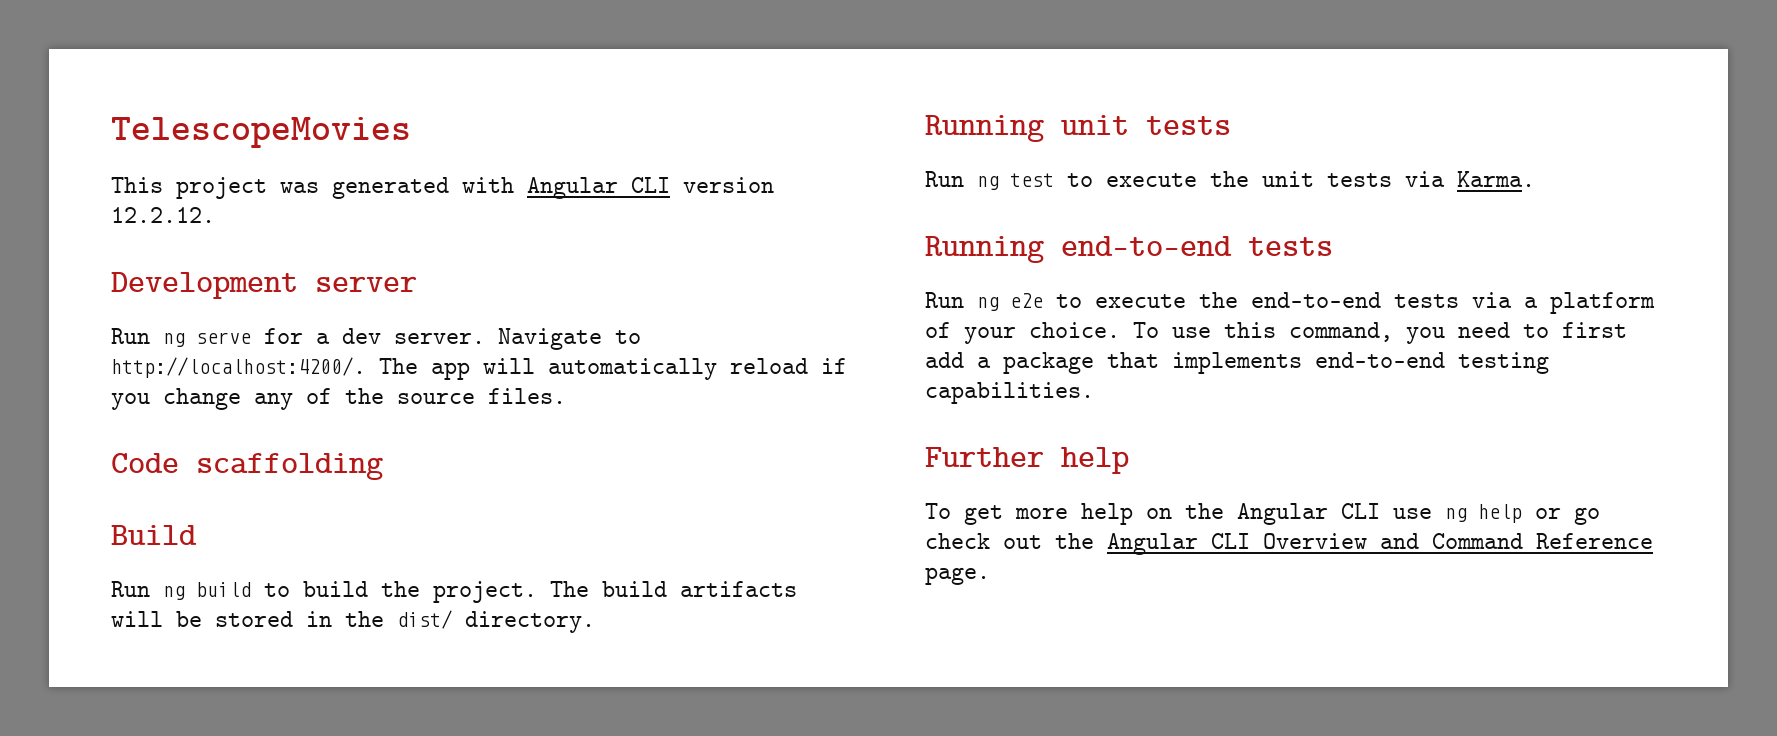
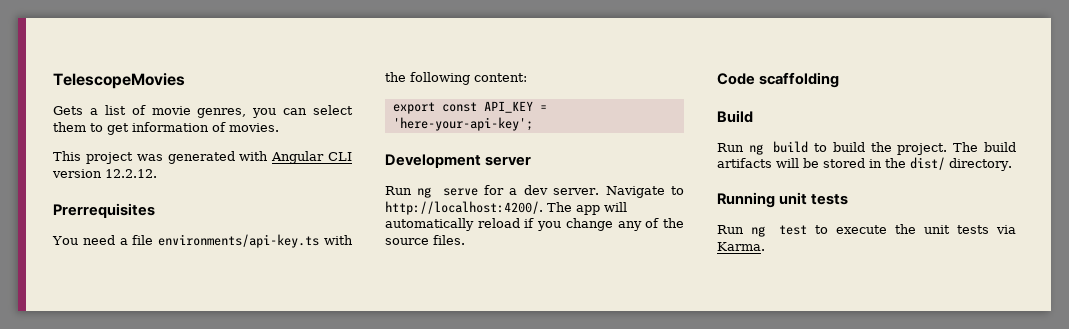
(411, 132) none -> [53,105,353,118] [53,122,279,135] // Gets a list of movie genres, you can select them to get information of movies.
(215, 215) none -> [53,203,155,218] [52,234,353,248] [385,72,527,85] [392,101,547,114] [392,117,533,131] // Prerrequisites // You need a file environments/api-key.ts with the following content: // export const API_KEY = 'here-your-api-key';
[925,236,1333,263] [925,292,1655,314] [925,322,1627,344] [925,352,1549,374] [925,382,1094,404] [925,447,1129,474] [925,503,1600,525] [925,533,1653,555] [925,567,990,585] // Running end-to-end tests // Run ng e2e to execute the end-to-end tests via a platform of your choice. To use this command, you need to first add a package that implements end-to-end testing capabilities. // Further help // To get more help on the Angular CLI use ng help or go check out the Angular CLI Overview and Command Reference page. -> (765, 246) none

